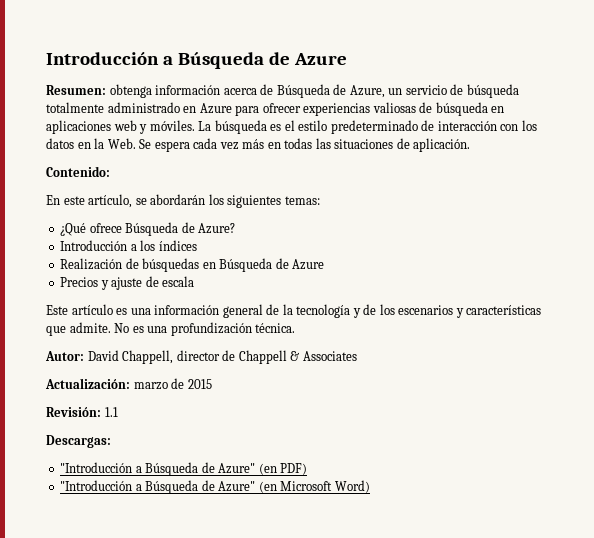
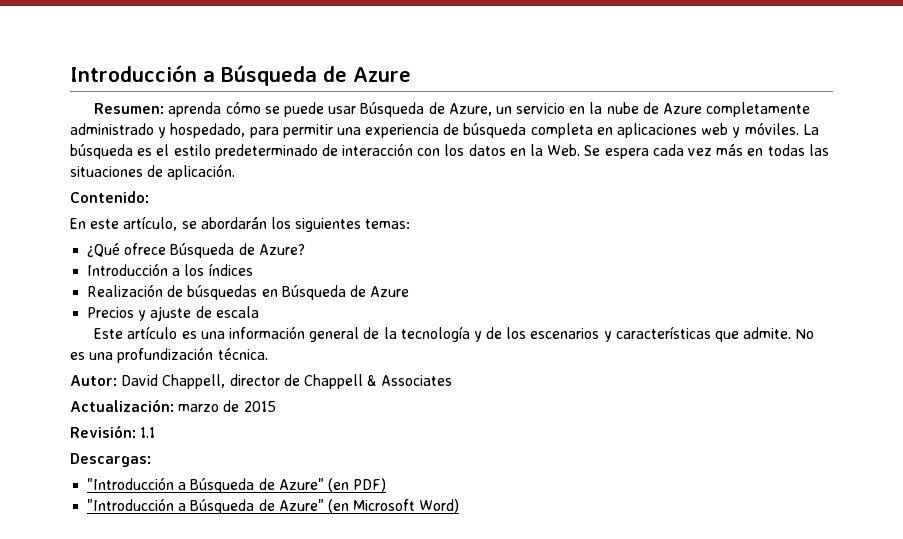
[109,84,274,98] obtenga información acerca de -> [168,101,357,117] aprenda cómo se puede usar
[450,84,519,98] [46,102,488,116] de búsqueda totalmente administrado en Azure para ofrecer experiencias valiosas de búsqueda -> [569,102,811,117] [70,123,593,138] en la nube de Azure completamente administrado y hospedado, para permitir una experiencia de búsqueda completa

